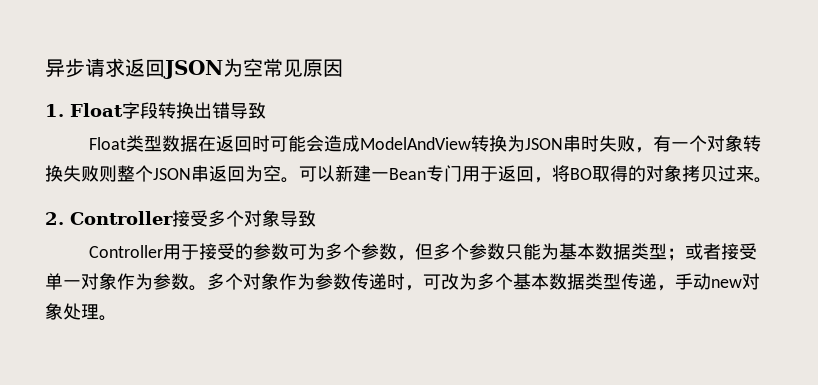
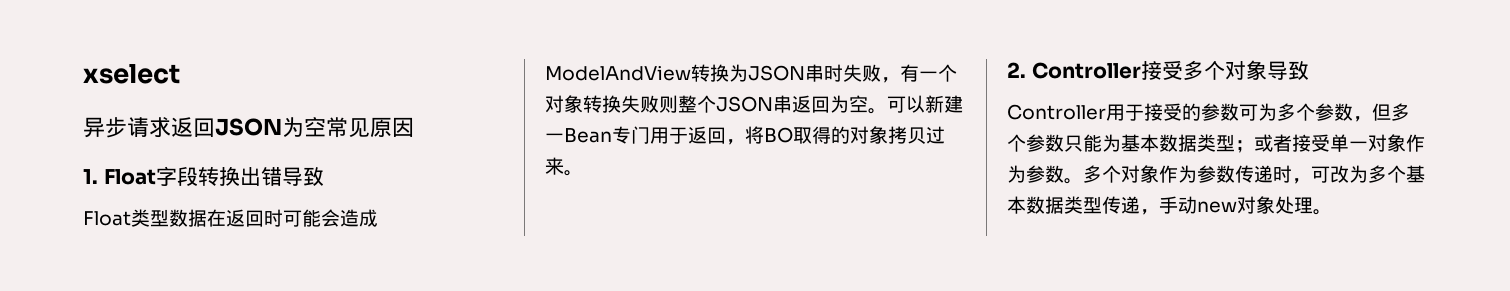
(45, 68) none -> [83,64,180,84] xselect //

